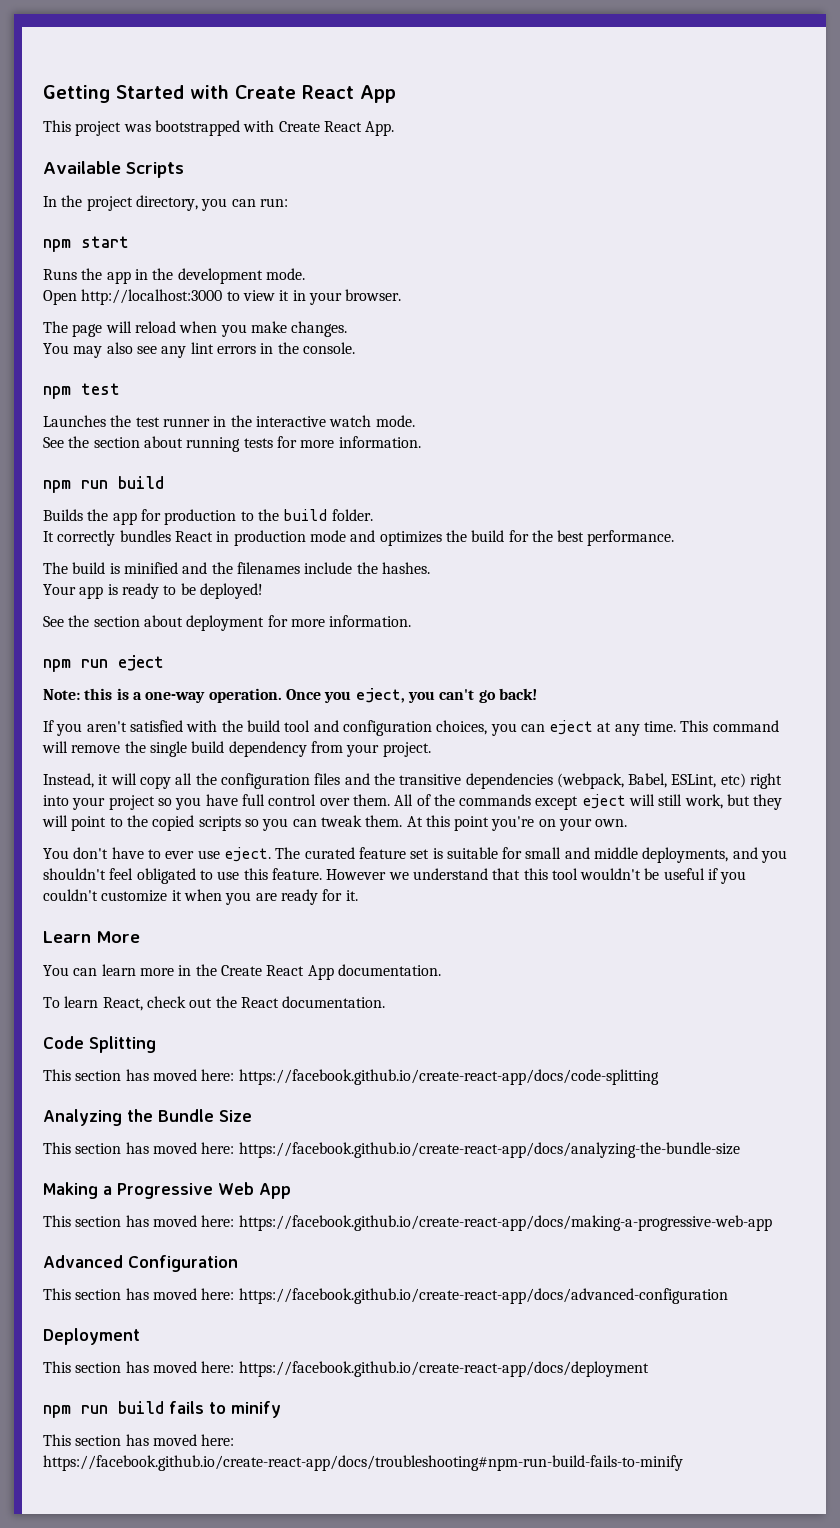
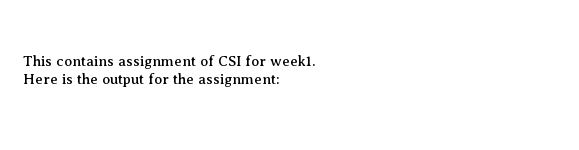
[43,85,396,103] [43,120,395,136] [43,161,184,178] [43,195,288,211] [43,236,129,252] [43,268,305,284] [43,289,402,305] [43,321,348,337] [43,342,355,358] [43,383,120,399] [43,415,415,427] [43,436,421,452] [43,476,164,493] [43,509,373,525] [43,530,675,546] [43,562,430,574] [43,583,263,599] [43,615,412,631] [43,655,164,672] [43,688,537,703] [43,720,779,736] [42,741,431,757] [43,773,783,789] [43,794,783,810] [42,815,628,831] [43,847,788,863] [43,868,747,884] [43,889,358,905] [43,931,140,943] [43,964,441,980] [43,996,386,1011] [43,1036,156,1053] [43,1069,659,1085] [43,1109,252,1126] [43,1142,740,1158] [43,1182,291,1199] [43,1215,772,1231] [43,1255,238,1272] [43,1288,728,1304] [43,1328,140,1345] [43,1361,649,1377] [43,1401,281,1418] [43,1434,235,1446] [43,1455,683,1471] Getting Started with Create React App // This project was bootstrapped with Create React App. // Available Scripts // In the project directory, you can run: // npm start // Runs the app in the development mode. // Open http://localhost:3000 to view it in your browser. // The page will reload when you make changes. // You may also see any lint errors in the console. // npm test // Launches the test runner in the interactive watch mode. // See the section about running tests for more information. // npm run build // Builds the app for production to the build folder. // It correctly bundles React in production mode and optimizes the build for the best performance. // The build is minified and the filenames include the hashes. // Your app is ready to be deployed! // See the section about deployment for more information. // npm run eject // Note: this is a one-way operation. Once you eject, you can't go back! // If you aren't satisfied with the build tool and configuration choices, you can eject at any time. This command will remove the single build dependency from your project. // Instead, it will copy all the configuration files and the transitive dependencies (webpack, Babel, ESLint, etc) right into your project so you have full control over them. All of the commands except eject will still work, but they will point to the copied scripts so you can tweak them. At this point you're on your own. // You don't have to ever use eject. The curated feature set is suitable for small and middle deployments, and you shouldn't feel obligated to use this feature. However we understand that this tool wouldn't be useful if you couldn't customize it when you are ready for it. // Learn More // You can learn more in the Create React App documentation. // To learn React, check out the React documentation. // Code Splitting // This section has moved here: https://facebook.github.io/create-react-app/docs/code-splitting // Analyzing the Bundle Size // This section has moved here: https://facebook.github.io/create-react-app/docs/analyzing-the-bundle-size // Making a Progressive Web App // This section has moved here: https://facebook.github.io/create-react-app/docs/making-a-progressive-web-app // Advanced Configuration // This section has moved here: https://facebook.github.io/create-react-app/docs/advanced-configuration // Deployment // This section has moved here: https://facebook.github.io/create-react-app/docs/deployment // npm run build fails to minify // This section has moved here: https://facebook.github.io/create-react-app/docs/troubleshooting#npm-run-build-fails-to-minify -> [23,55,315,69] [23,73,280,87] This contains assignment of CSI for week1. // Here is the output for the assignment:

